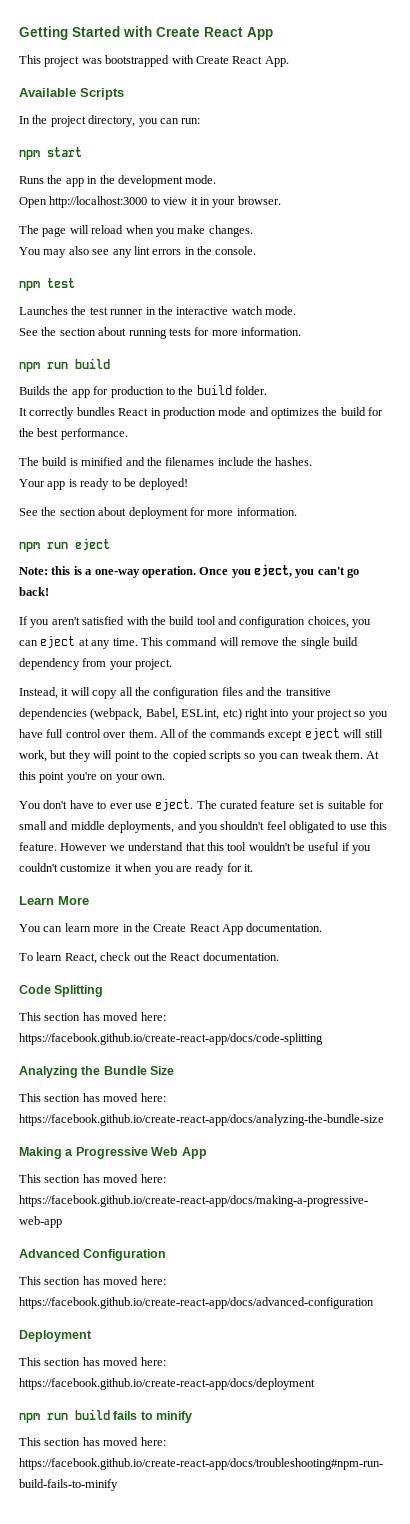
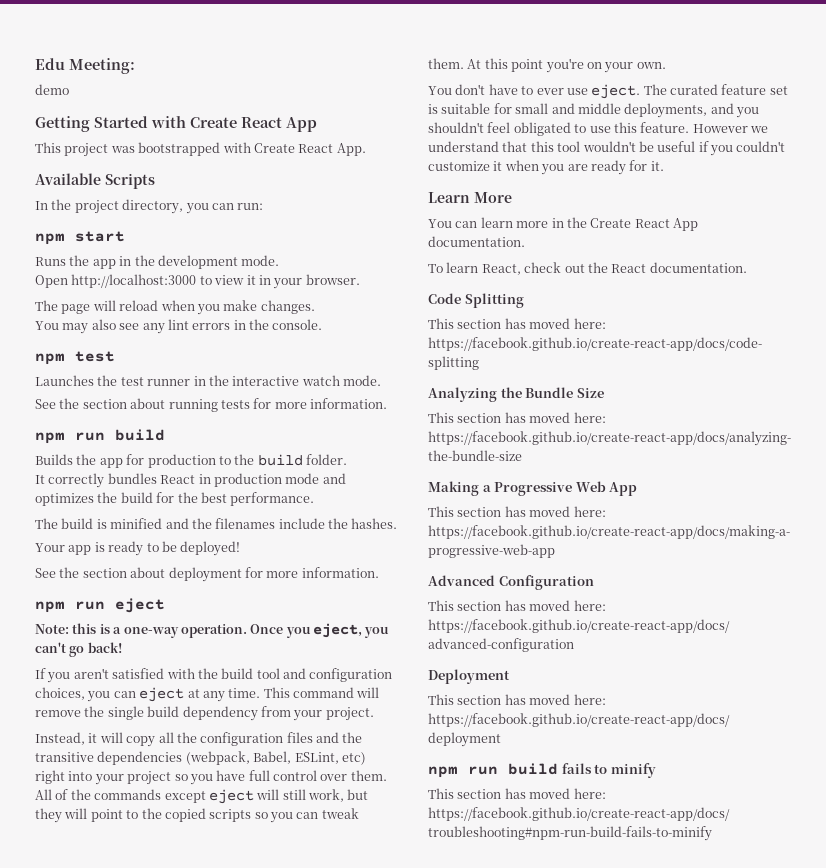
(19, 33) none -> [35,58,135,74] [35,84,69,95] Edu Meeting: // demo //

